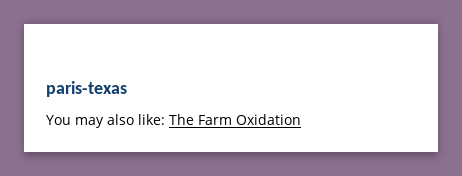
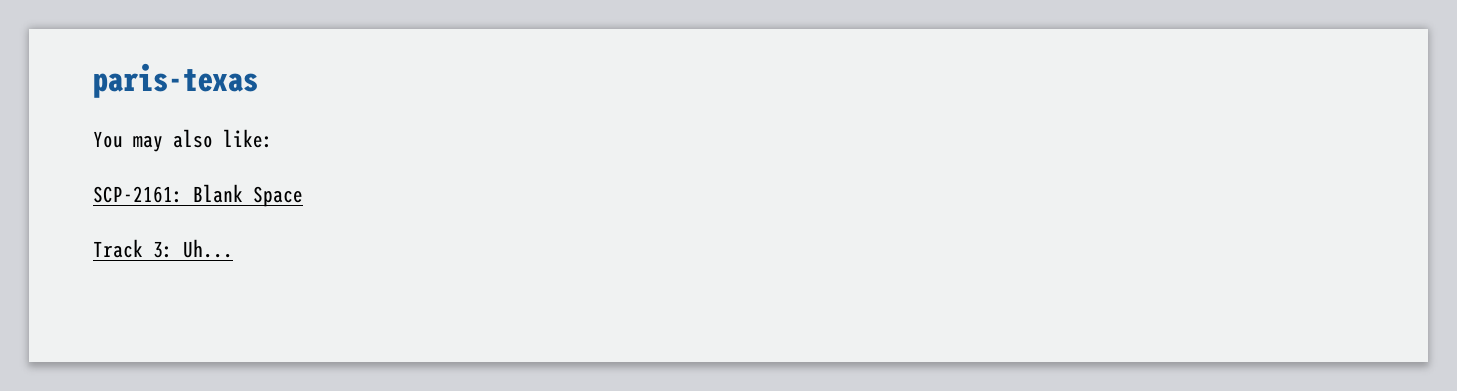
[169,114,301,125] The Farm Oxidation -> [93,184,303,207] [93,239,233,258] // SCP-2161: Blank Space // Track 3: Uh...

